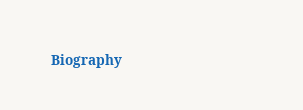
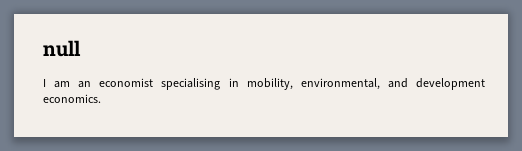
[51,54,122,68] Biography -> [43,40,81,57] [43,78,485,90] [43,94,101,103] null // I am an economist specialising in mobility, environmental, and development economics.

